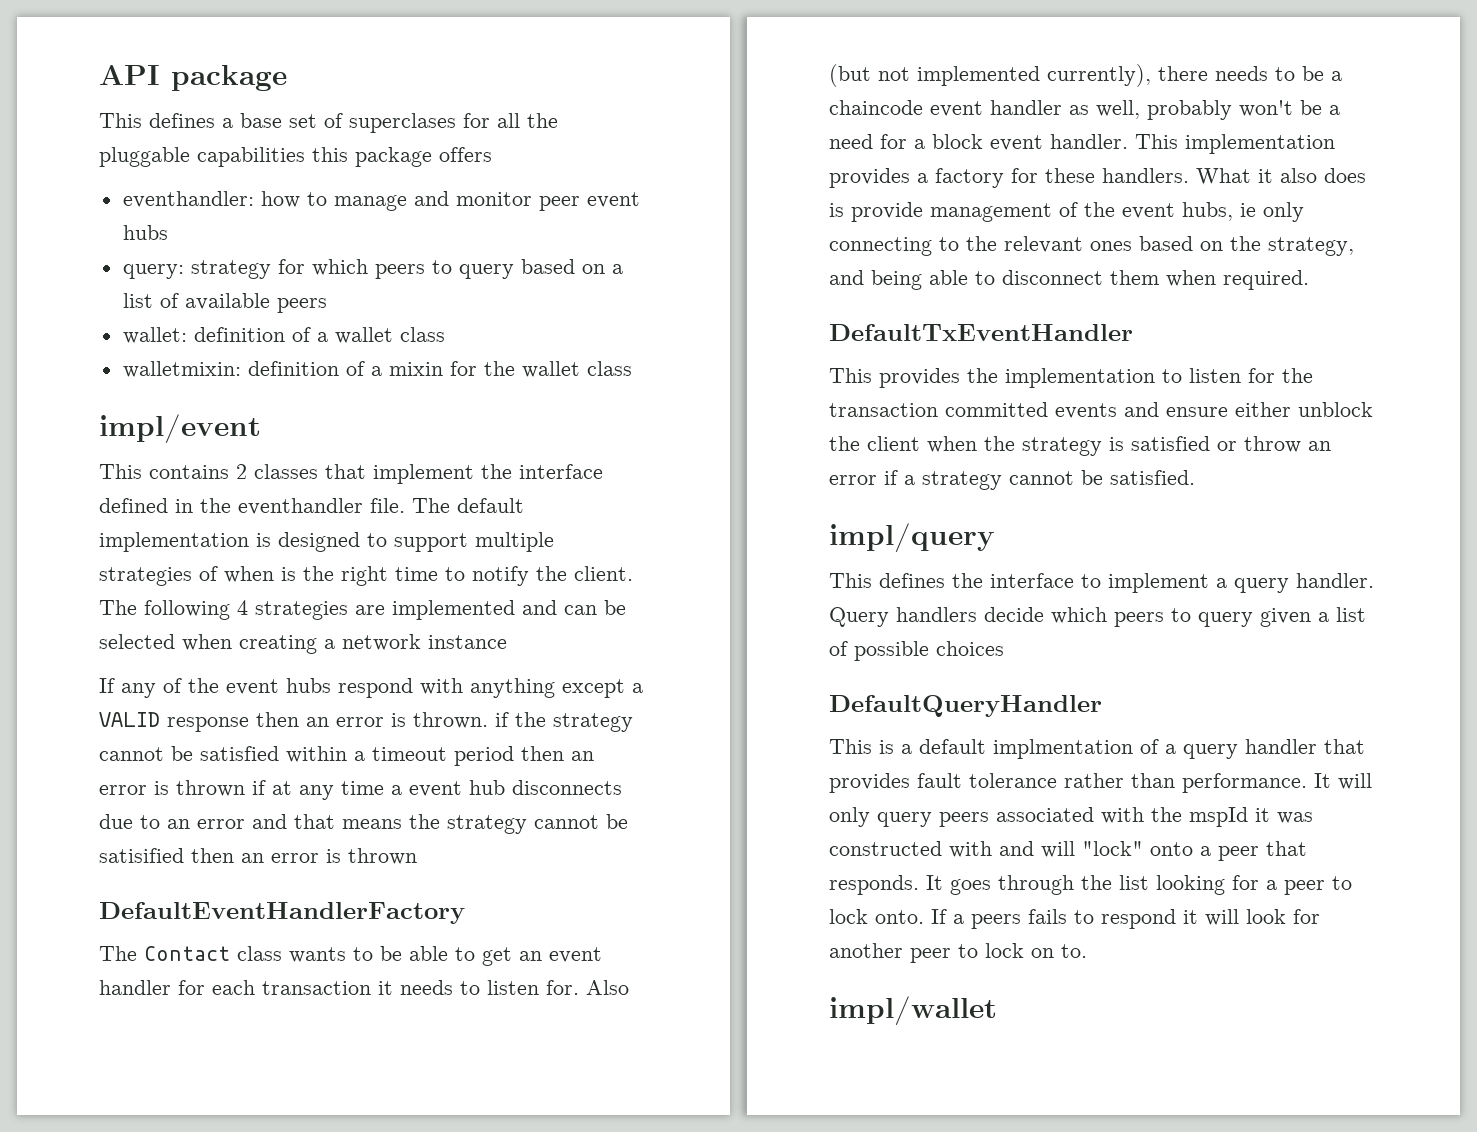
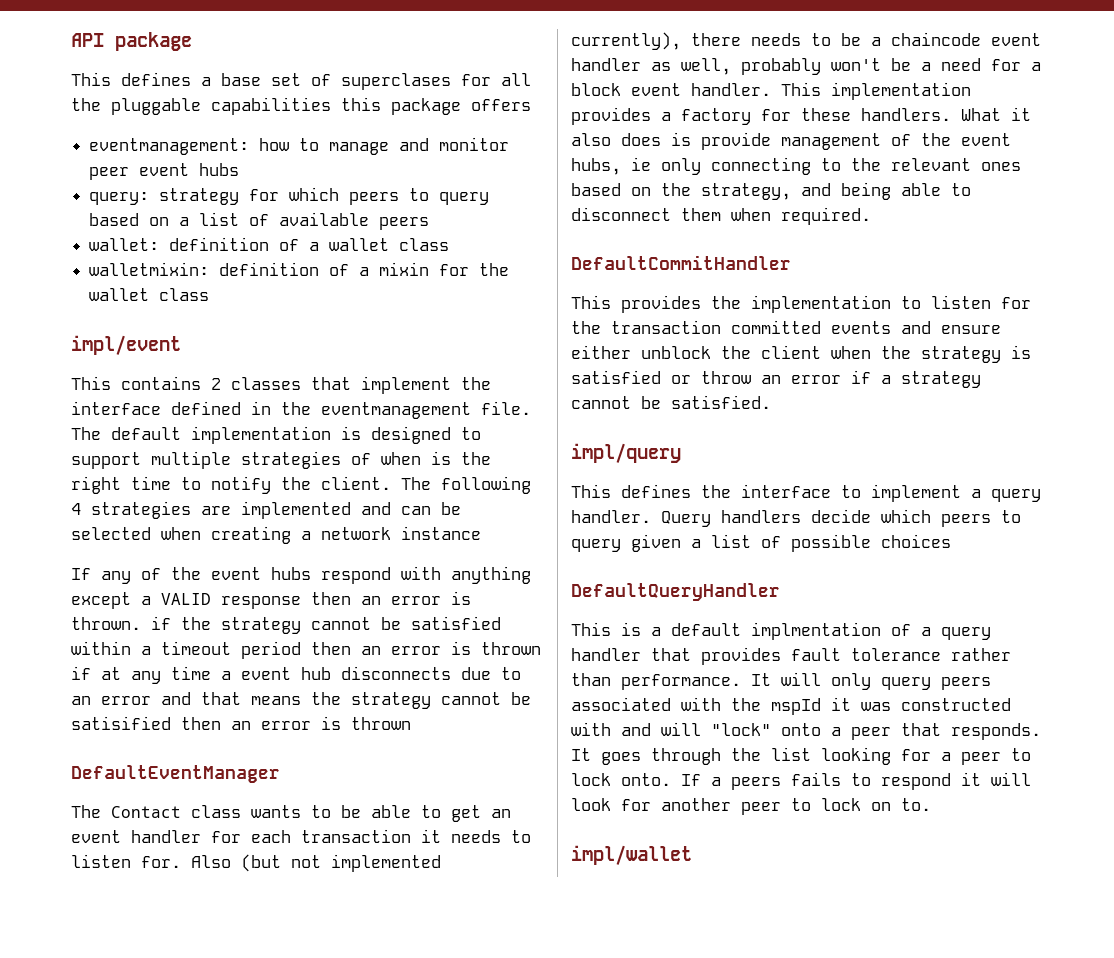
[122,191,254,208] eventhandler: -> [89,138,250,155] eventmanagement:
[238,498,363,515] eventhandler -> [321,402,471,419] eventmanagement
[99,902,465,924] DefaultEventHandlerFactory -> [71,765,280,783] DefaultEventManager
[829,324,1133,341] DefaultTxEventHandler -> [571,255,791,270] DefaultCommitHandler

